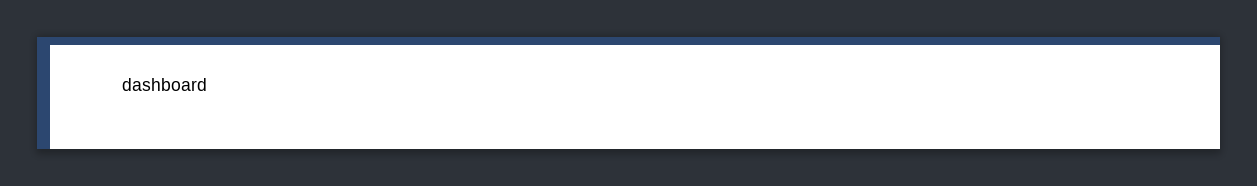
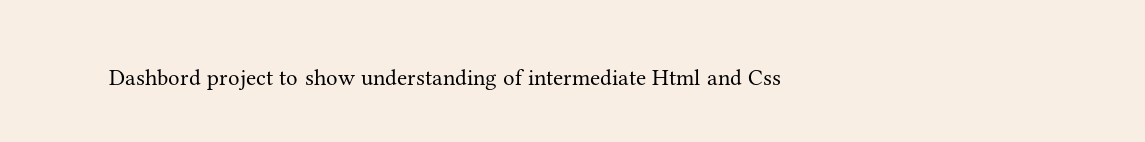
[122,78,207,91] dashboard -> [109,69,781,91] Dashbord project to show understanding of intermediate Html and Css

